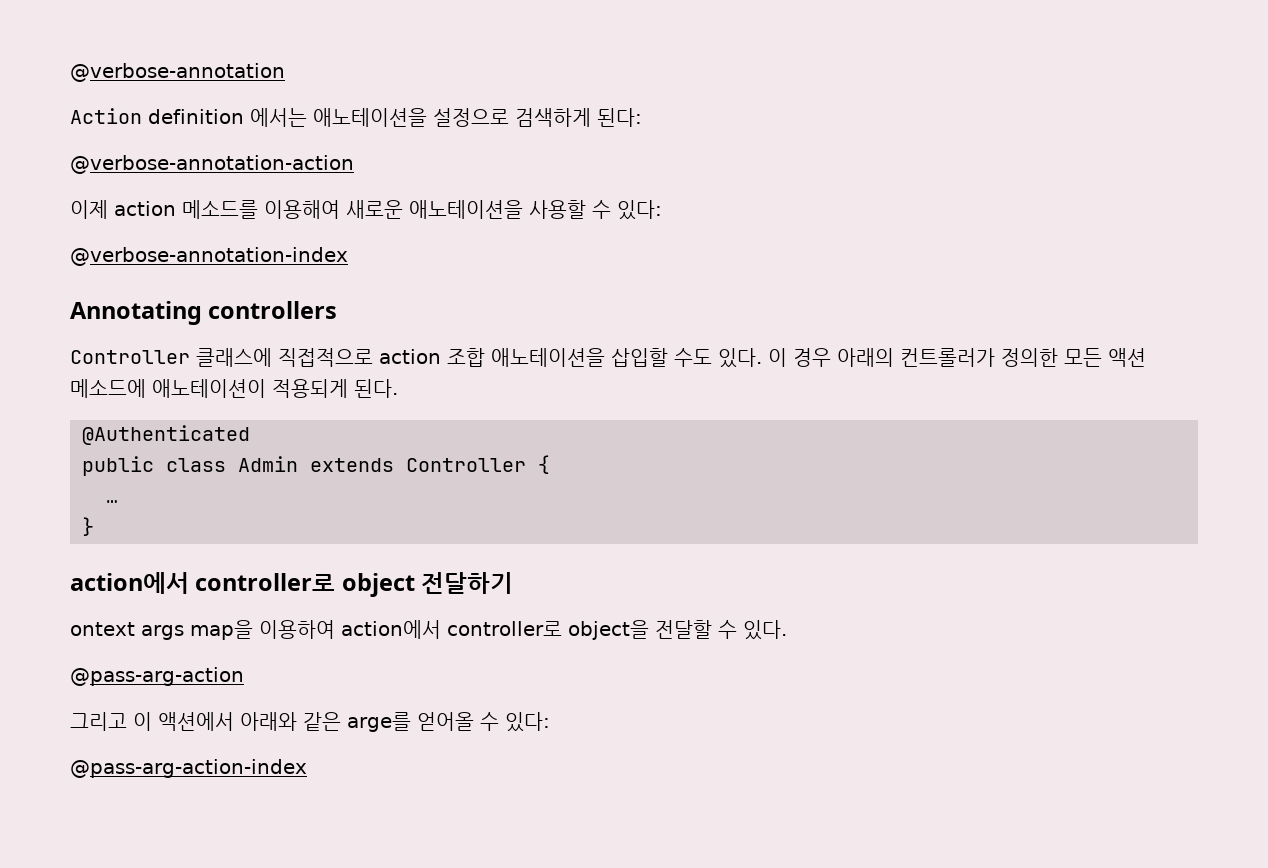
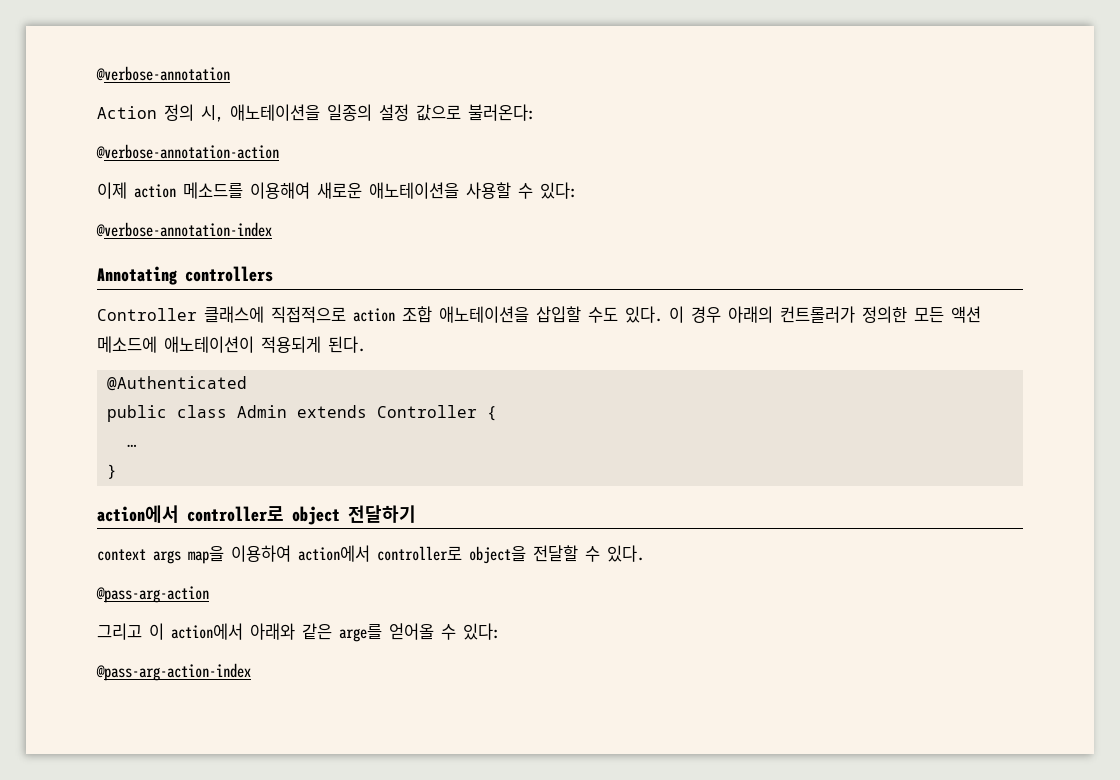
[148,108,642,127] definition 에서는 애노테이션을 설정으로 검색하게 된다: -> [164,104,535,122] 정의 시, 애노테이션을 일종의 설정 값으로 불러온다:
[70,622,135,636] ontext -> [97,549,146,561] context
[158,712,234,731] 액션에서 -> [171,623,243,640] action에서

